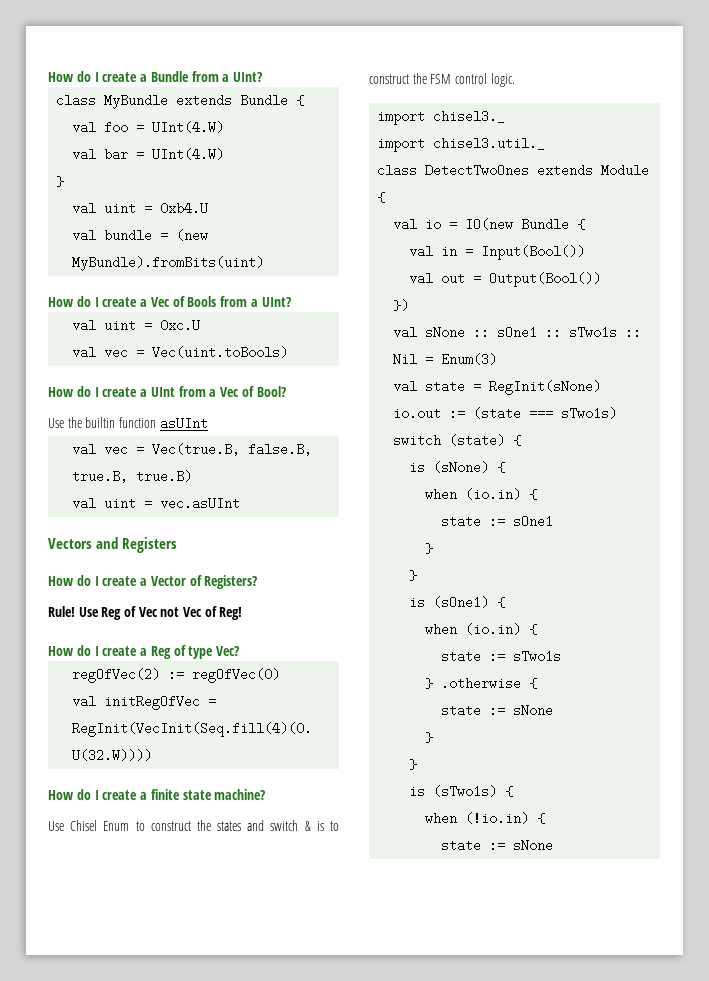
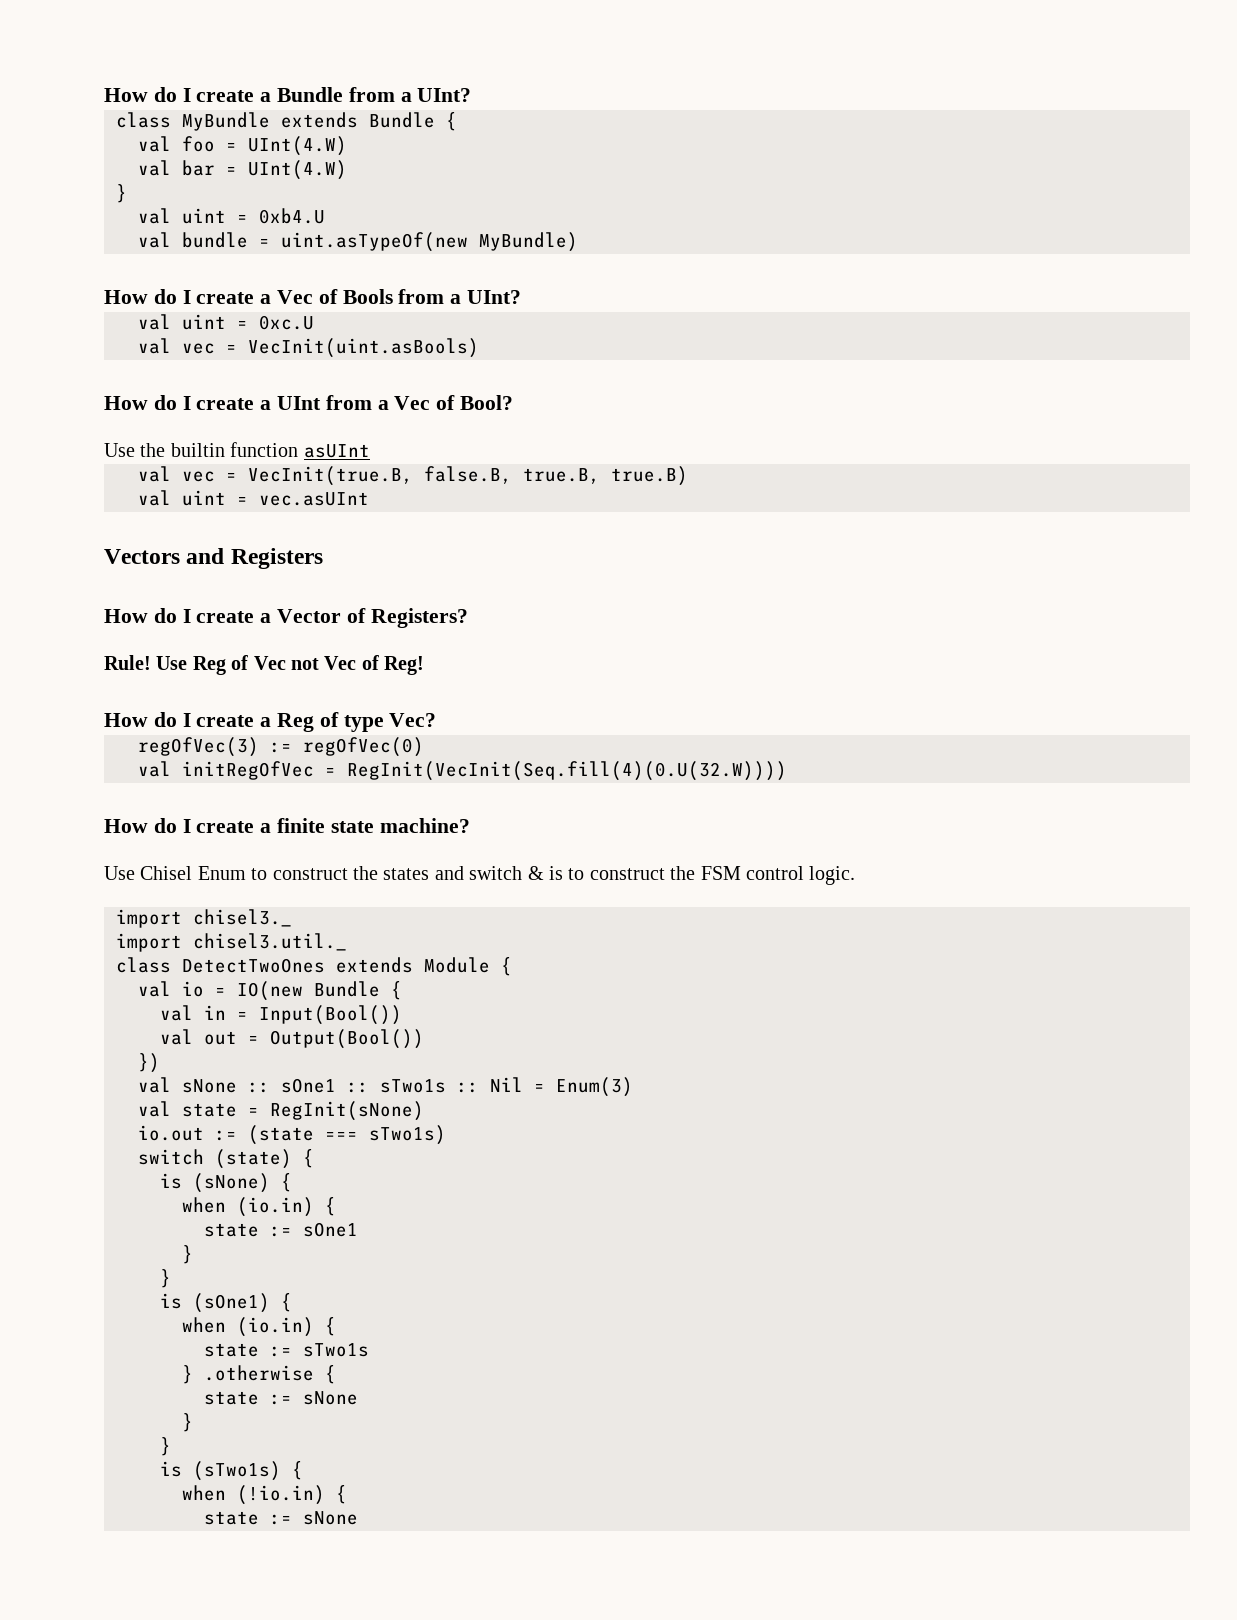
[176,229,209,242] [72,256,265,271] (new MyBundle).fromBits(uint) -> [281,232,578,252] uint.asTypeOf(new MyBundle)
[152,346,289,359] Vec(uint.toBools) -> [248,338,479,358] VecInit(uint.asBools)
[152,443,241,456] Vec(true.B, -> [248,466,413,486] VecInit(true.B,
[72,668,161,683] regOfVec(2) -> [138,737,259,757] regOfVec(3)

